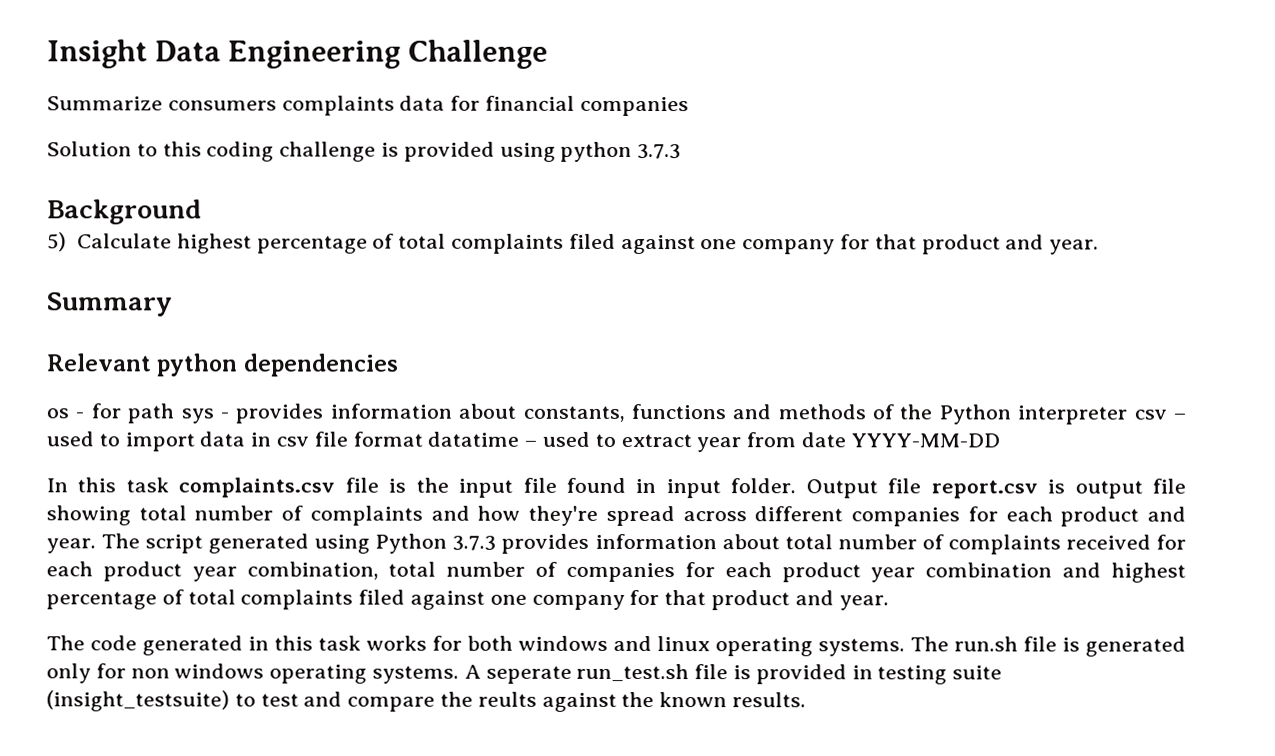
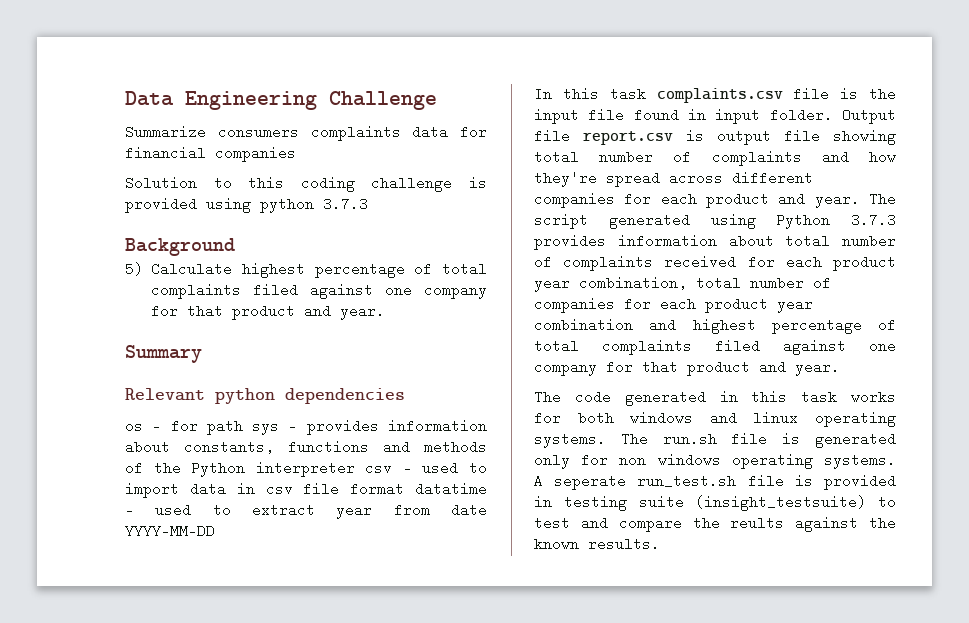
[47,39,148,69] Insight -> (125, 98) none

